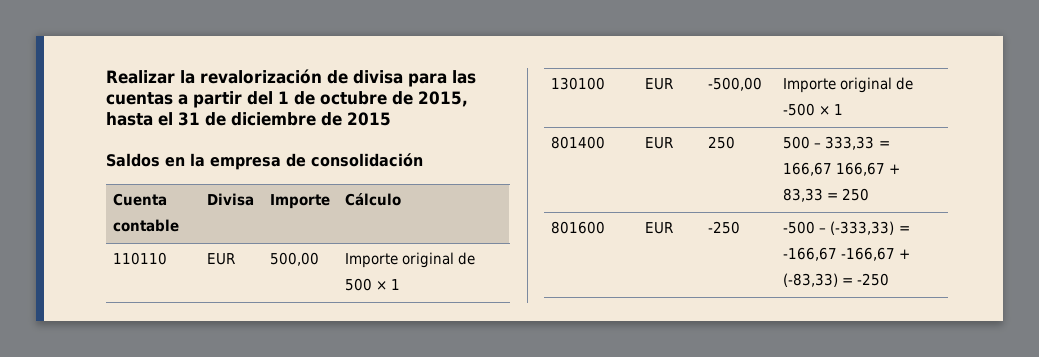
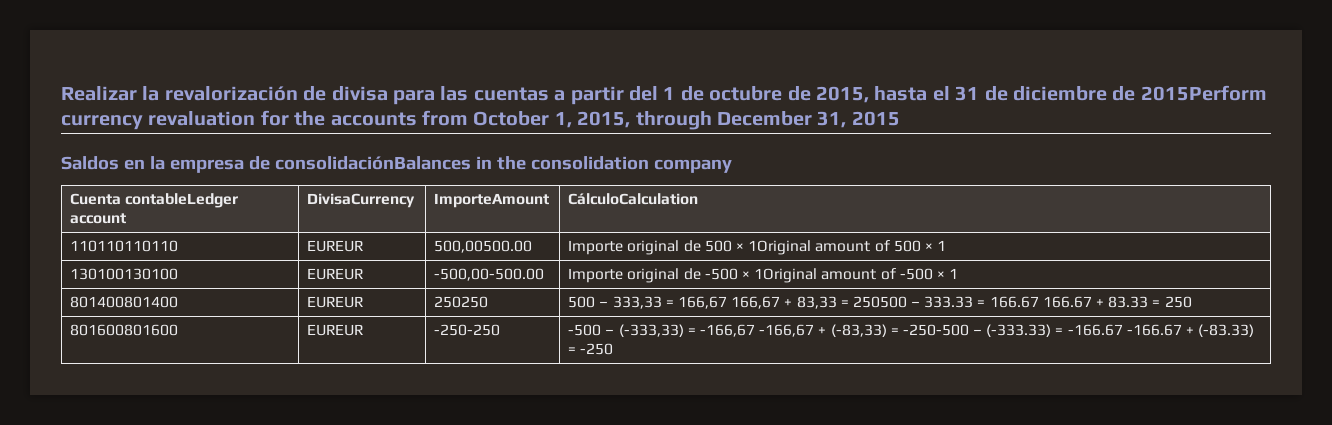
(342, 119) none -> [1140,85,1267,101] [61,110,847,130] 2015Perform currency revaluation for the accounts from October 1, 2015, through December 31,
[311,153,423,167] [113,193,168,206] [113,219,180,232] [207,193,255,206] [270,194,331,209] [345,193,402,206] [113,252,168,265] [207,253,236,265] [270,252,320,266] consolidación // Cuenta contable | Divisa | Importe | Cálculo // 110110 | EUR | 500,00 -> [274,156,732,173] [70,193,239,208] [70,213,127,224] [307,193,416,208] [434,193,550,208] [568,193,699,205] [70,240,179,252] [307,240,364,252] [434,240,533,253] consolidaciónBalances in the consolidation company // Cuenta contableLedger account | DivisaCurrency | ImporteAmount | CálculoCalculation // 110110110110 | EUREUR | 500,00500.00
[391,279,401,290] [551,77,606,90] [645,78,674,90] [708,77,763,91] 1 // 130100 | EUR | -500,00 -> [748,240,947,255] [70,268,179,280] [307,268,364,280] [434,268,545,281] 1Original amount of 500 × 1 // 130100130100 | EUREUR | -500,00-500.00
[834,104,844,115] [551,136,606,149] [645,137,674,149] [708,136,736,149] 1 // 801400 | EUR | 250 -> [754,268,959,283] [70,296,179,308] [307,296,364,308] [434,296,489,308] 1Original amount of -500 × 1 // 801400801400 | EUREUR | 250250
[842,188,870,201] [551,221,606,234] [645,222,674,234] [708,221,741,234] 250 // 801600 | EUR | -250 -> [852,296,1192,308] [70,324,179,336] [307,324,364,336] [434,324,501,336] 250500 – 333.33 = 166.67 166.67 + 83.33 = 250 // 801600801600 | EUREUR | -250-250
(854, 281) none -> [902,324,1255,337] [568,347,577,354] -250-500 – (-333.33) = -166.67 -166.67 + (-83.33) =

